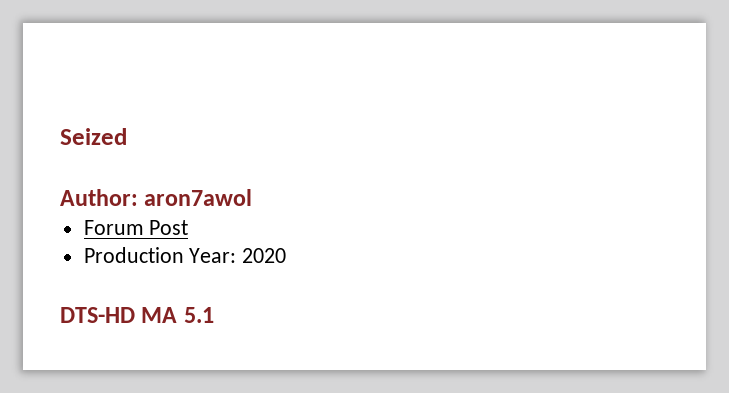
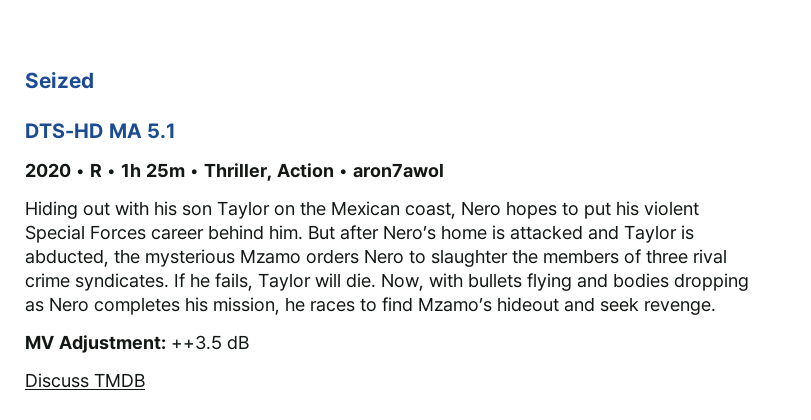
[60,189,253,206] [83,220,189,235] [83,247,287,263] [60,307,214,323] Author: aron7awol // Forum Post // Production Year: 2020 // DTS-HD MA 5.1 -> [25,123,177,139] [25,163,444,181] [25,201,699,219] [25,225,694,243] [25,249,727,267] [25,273,749,291] [25,297,716,315] [25,335,249,353] [25,373,145,388] DTS-HD MA 5.1 // 2020 • R • 1h 25m • Thriller, Action • aron7awol // Hiding out with his son Taylor on the Mexican coast, Nero hopes to put his violent Special Forces career behind him. But after Nero’s home is attacked and Taylor is abducted, the mysterious Mzamo orders Nero to slaughter the members of three rival crime syndicates. If he fails, Taylor will die. Now, with bullets flying and bodies dropping as Nero completes his mission, he races to find Mzamo’s hideout and seek revenge. // MV Adjustment: ++3.5 dB // Discuss TMDB

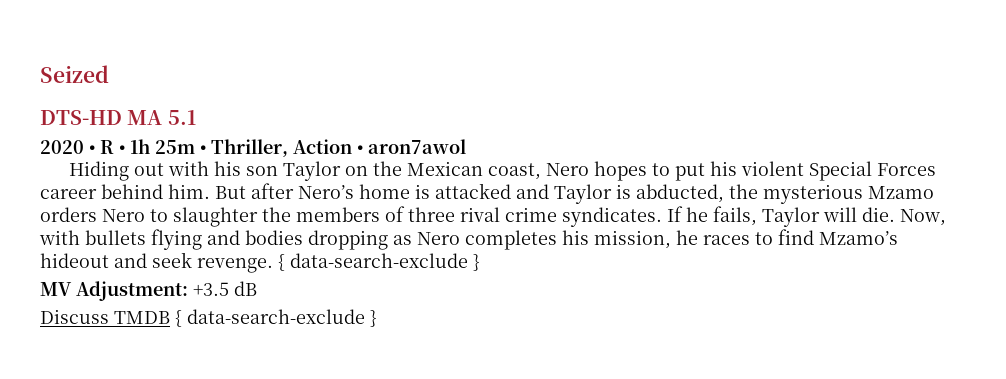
(716, 308) none -> [278,253,480,271] { data-search-exclude }
[171,335,222,350] ++3.5 -> [193,282,229,296] +3.5
(145, 380) none -> [175,309,377,327] { data-search-exclude }

